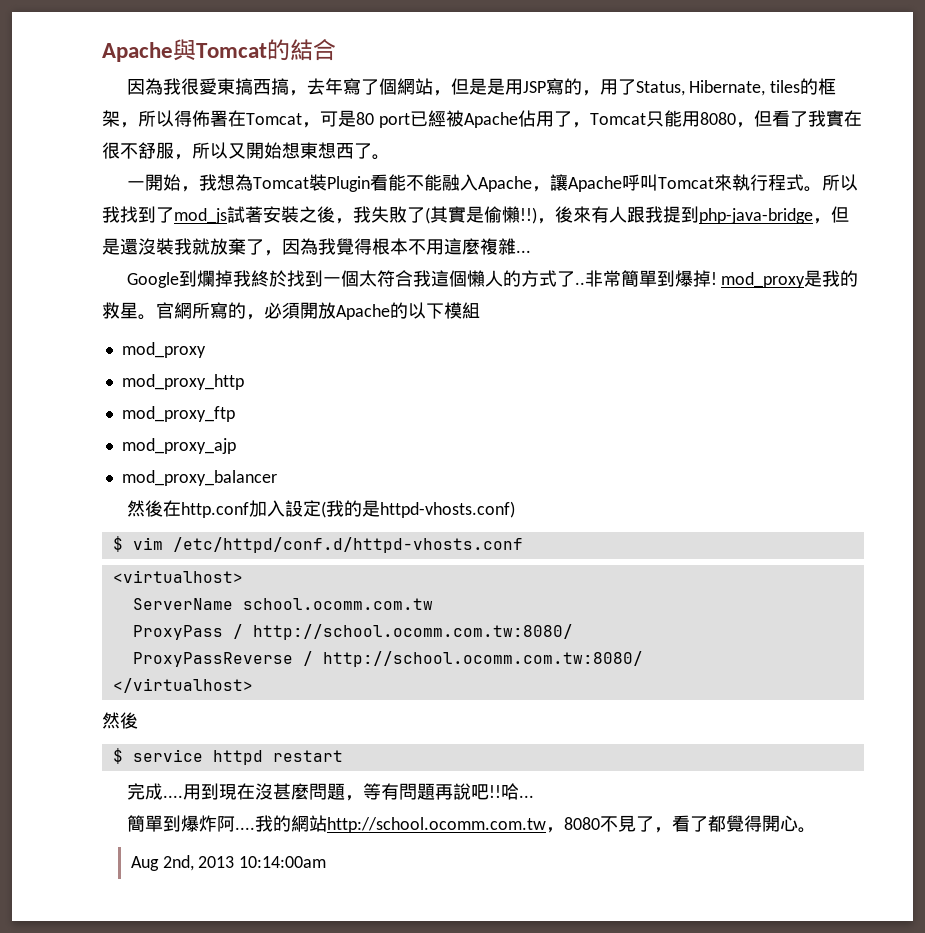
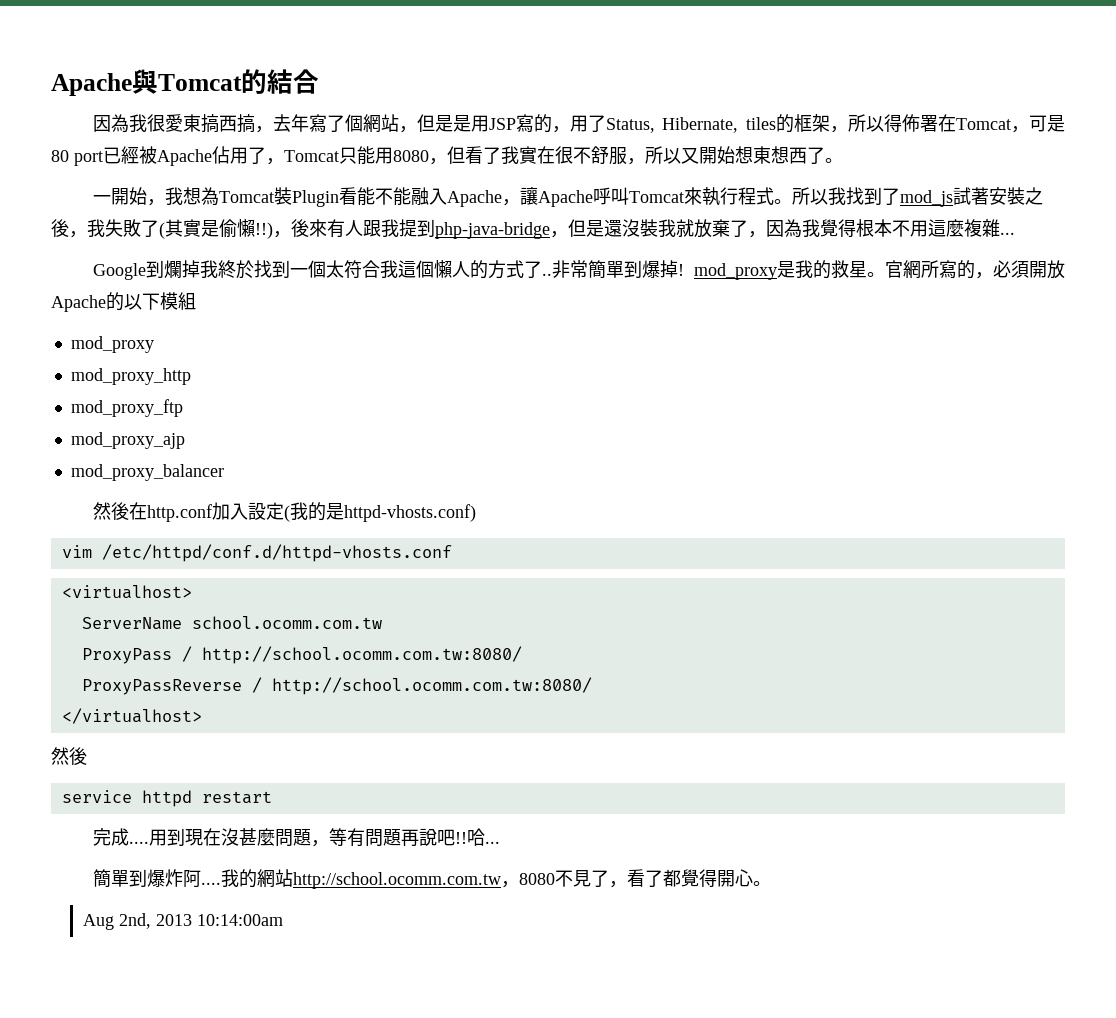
[112,536,123,552] $ -> (476, 513) none
[112,748,123,764] $ -> (87, 756) none

